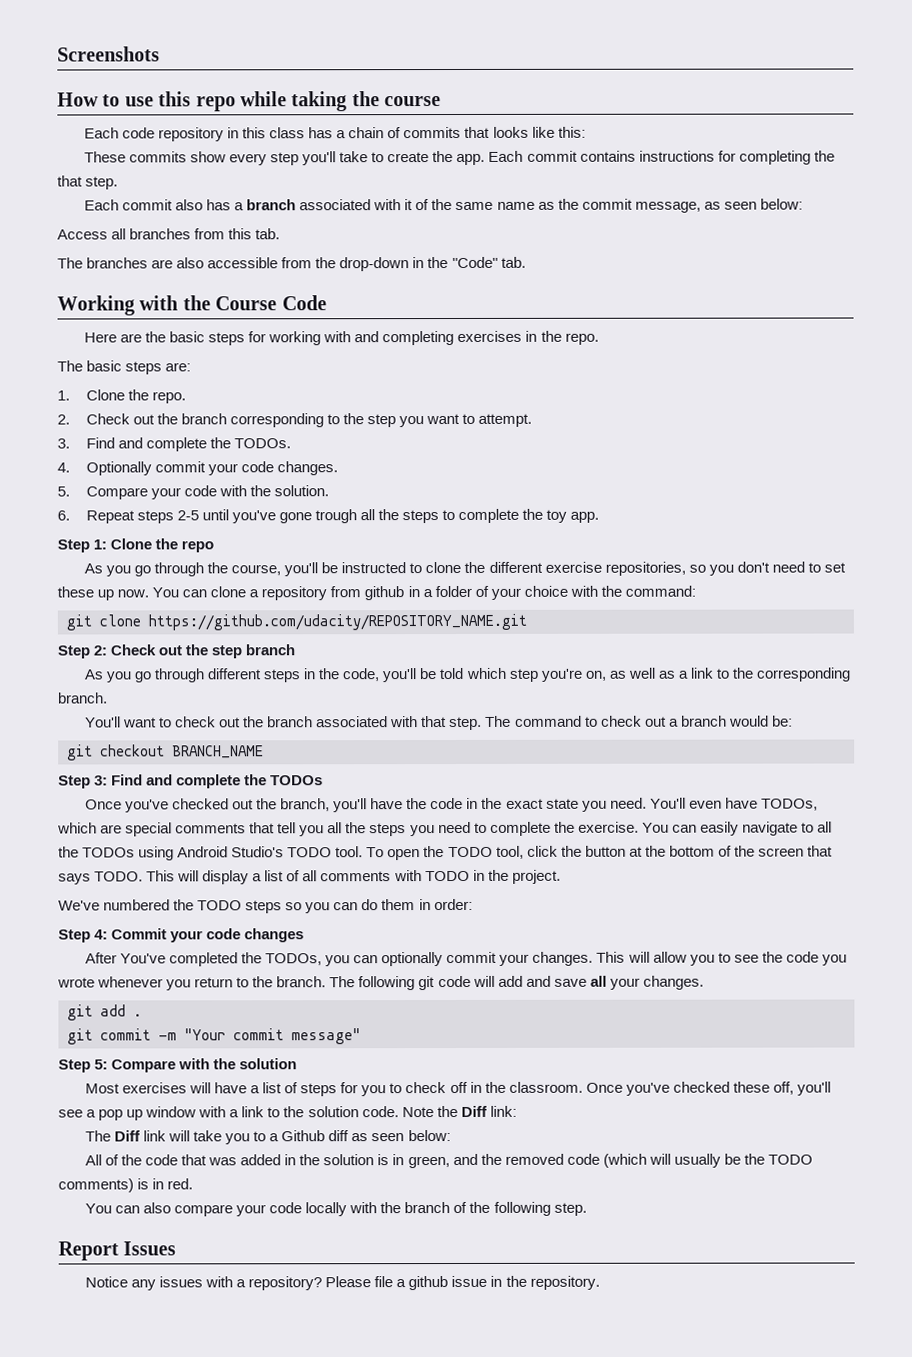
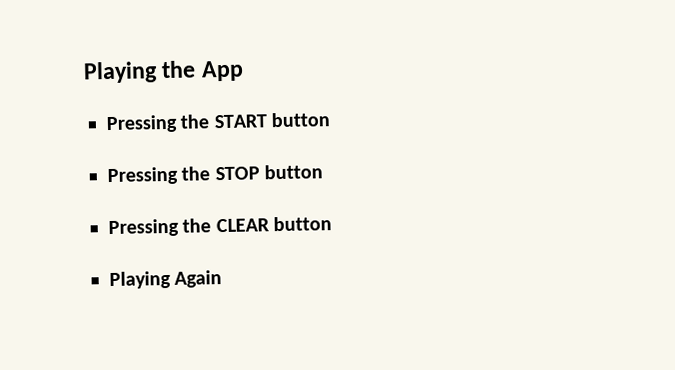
[57,46,160,62] [57,91,442,112] [83,126,586,142] [83,150,835,166] [57,175,119,190] [83,198,803,213] [57,228,281,240] [57,256,526,272] [57,295,327,316] [83,330,599,346] [57,360,192,375] [57,389,186,404] [57,413,533,428] [57,437,291,452] [57,461,338,476] [57,485,330,500] [57,508,600,524] [57,538,215,553] [83,561,846,577] [57,585,696,601] [66,613,527,631] [57,644,296,659] [83,667,852,683] [58,692,108,704] [84,715,793,731] [67,744,264,761] [58,774,324,789] [84,797,818,813] [57,821,833,837] [58,845,834,861] [58,869,561,885] [58,898,473,914] [58,928,305,943] [84,951,847,967] [57,975,704,991] [67,1004,142,1021] [67,1028,361,1045] [58,1058,298,1073] [84,1081,831,1097] [58,1105,517,1121] [84,1130,451,1145] [84,1153,814,1169] [58,1178,194,1193] [84,1201,587,1217] [58,1241,177,1261] [84,1275,600,1291] Screenshots // How to use this repo while taking the course // Each code repository in this class has a chain of commits that looks like this: // These commits show every step you'll take to create the app. Each commit contains instructions for completing the that step. // Each commit also has a branch associated with it of the same name as the commit message, as seen below: // Access all branches from this tab. // The branches are also accessible from the drop-down in the "Code" tab. // Working with the Course Code // Here are the basic steps for working with and completing exercises in the repo. // The basic steps are: // 1. Clone the repo. // 2. Check out the branch corresponding to the step you want to attempt. // 3. Find and complete the TODOs. // 4. Optionally commit your code changes. // 5. Compare your code with the solution. // 6. Repeat steps 2-5 until you've gone trough all the steps to complete the toy app. // Step 1: Clone the repo // As you go through the course, you'll be instructed to clone the different exercise repositories, so you don't need to set these up now. You can clone a repository from github in a folder of your choice with the command: // git clone https://github.com/udacity/REPOSITORY_NAME.git // Step 2: Check out the step branch // As you go through different steps in the code, you'll be told which step you're on, as well as a link to the corresponding branch. // You'll want to check out the branch associated with that step. The command to check out a branch would be: // git checkout BRANCH_NAME // Step 3: Find and complete the TODOs // Once you've checked out the branch, you'll have the code in the exact state you need. You'll even have TODOs, which are special comments that tell you all the steps you need to complete the exercise. You can easily navigate to all the TODOs using Android Studio's TODO tool. To open the TODO tool, click the button at the bottom of the screen that says TODO. This will display a list of all comments with TODO in the project. // We've numbered the TODO steps so you can do them in order: // Step 4: Commit your code changes // After You've completed the TODOs, you can optionally commit your changes. This will allow you to see the code you wrote whenever you return to the branch. The following git code will add and save all your changes. // git add . // git commit -m "Your commit message" // Step 5: Compare with the solution // Most exercises will have a list of steps for you to check off in the classroom. Once you've checked these off, you'll see a pop up window with a link to the solution code. Note the Diff link: // The Diff link will take you to a Github diff as seen below: // All of the code that was added in the solution is in green, and the removed code (which will usually be the TODO comments) is in red. // You can also compare your code locally with the branch of the following step. // Report Issues // Notice any issues with a repository? Please file a github issue in the repository. -> [83,60,244,84] [106,112,331,134] [107,164,324,186] [108,216,333,238] [109,270,223,290] Playing the App // Pressing the START button // Pressing the STOP button // Pressing the CLEAR button // Playing Again

